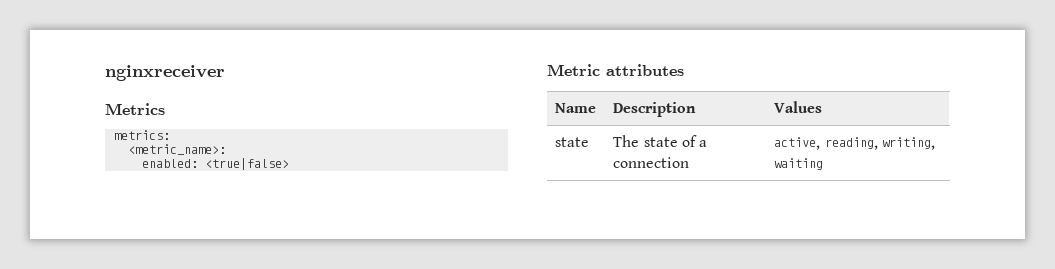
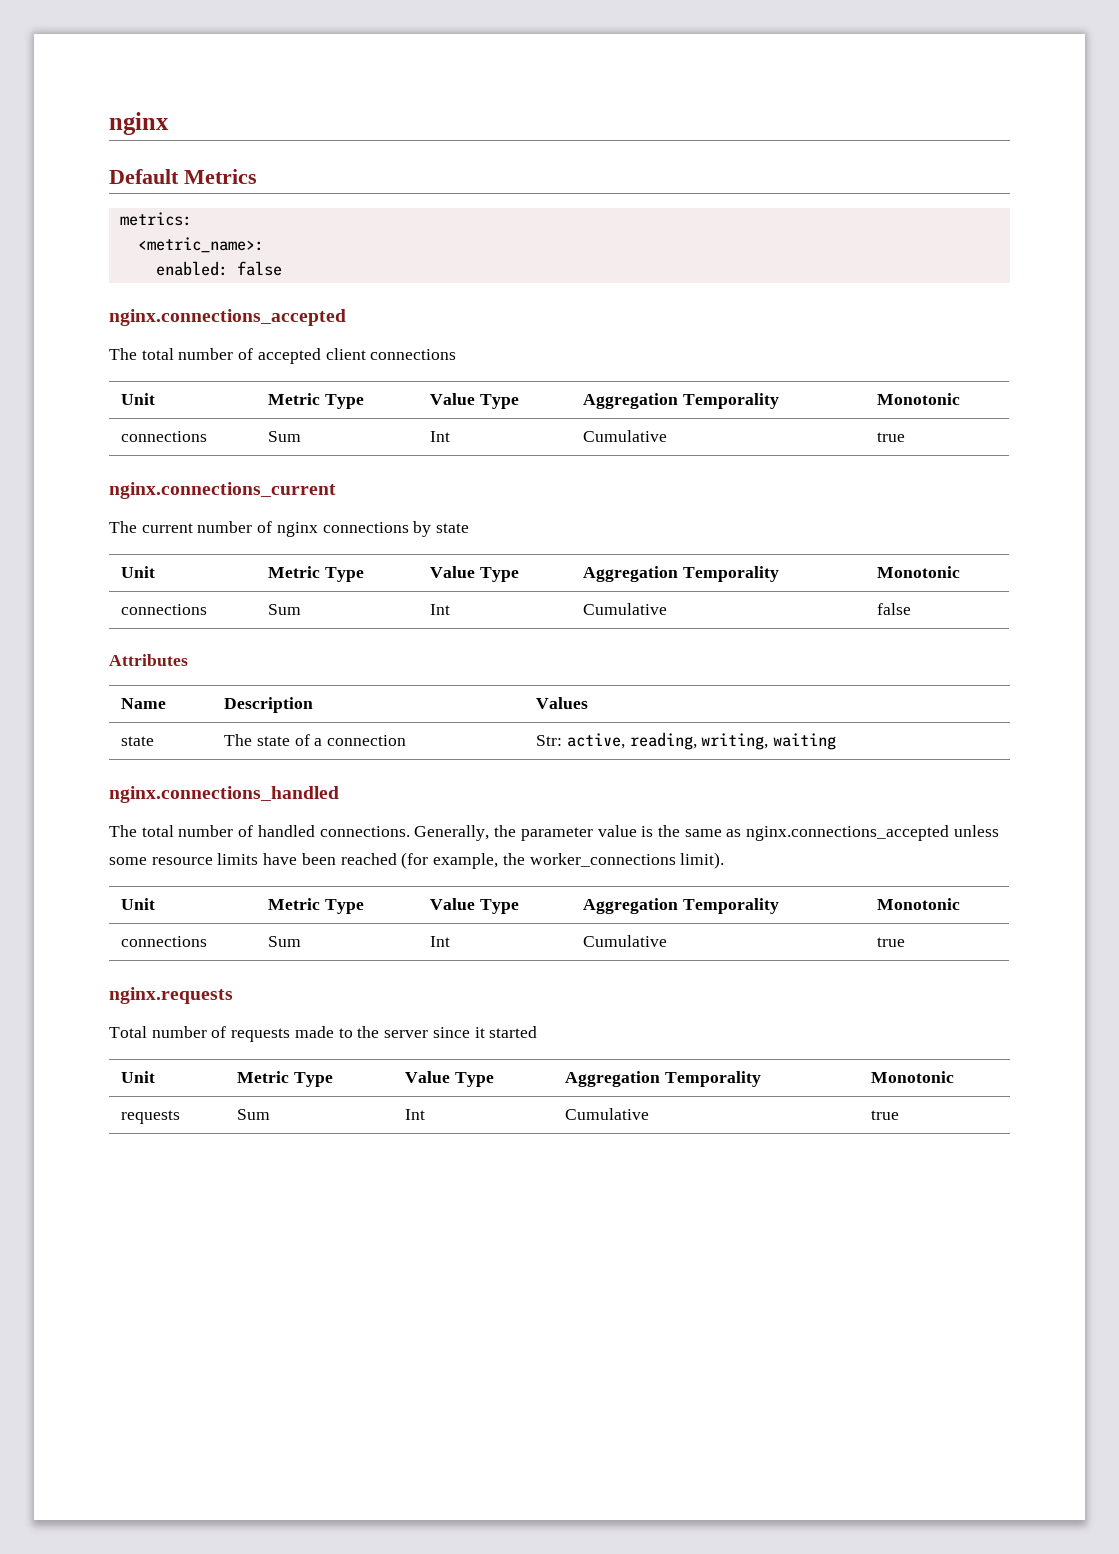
[105,65,225,81] nginxreceiver // -> [109,112,169,135] [109,169,179,184] nginx // Default
[205,158,290,170] [547,64,684,76] <true|false> // Metric attributes -> [236,261,282,276] [109,309,346,326] [109,348,457,364] [121,393,156,405] [268,393,364,409] [430,393,519,409] [583,393,779,409] [877,393,961,405] [121,431,208,442] [268,431,302,442] [430,431,451,442] [583,430,668,442] [877,432,906,442] [109,482,336,499] [109,521,470,537] [121,566,156,578] [268,566,364,582] [430,566,519,582] [583,566,779,582] [877,566,961,578] [121,604,208,615] [268,604,302,615] [430,604,451,615] [583,603,668,615] [877,603,912,615] [109,654,188,666] false // nginx.connections_accepted // The total number of accepted client connections // Unit | Metric Type | Value Type | Aggregation Temporality | Monotonic // connections | Sum | Int | Cumulative | true // nginx.connections_current // The current number of nginx connections by state // Unit | Metric Type | Value Type | Aggregation Temporality | Monotonic // connections | Sum | Int | Cumulative | false // Attributes
(690, 162) none -> [536,735,563,746] Str:
(824, 164) none -> [109,786,339,803] [109,825,999,841] [109,852,725,869] [121,898,156,910] [268,898,364,914] [430,898,519,914] [583,898,779,914] [877,898,961,910] [121,936,208,947] [268,936,302,947] [430,936,451,947] [583,935,668,947] [877,937,906,947] [109,987,233,1004] [109,1026,538,1042] [121,1071,156,1083] [237,1071,333,1087] [405,1071,494,1087] [565,1071,761,1087] [871,1071,955,1083] [121,1110,181,1124] [237,1109,271,1120] [405,1109,426,1120] [565,1108,650,1120] [871,1110,900,1120] // nginx.connections_handled // The total number of handled connections. Generally, the parameter value is the same as nginx.connections_accepted unless some resource limits have been reached (for example, the worker_connections limit). // Unit | Metric Type | Value Type | Aggregation Temporality | Monotonic // connections | Sum | Int | Cumulative | true // nginx.requests // Total number of requests made to the server since it started // Unit | Metric Type | Value Type | Aggregation Temporality | Monotonic // requests | Sum | Int | Cumulative | true

